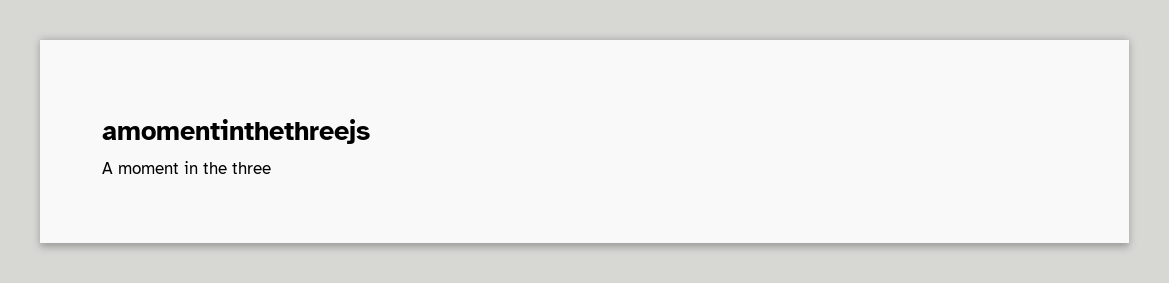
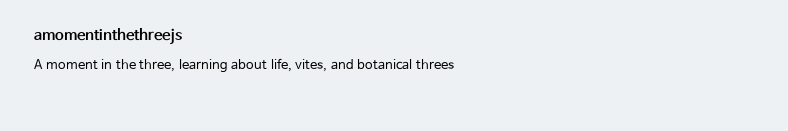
[232,162,271,174] three -> [139,58,454,73] three, learning about life, vites, and botanical threes

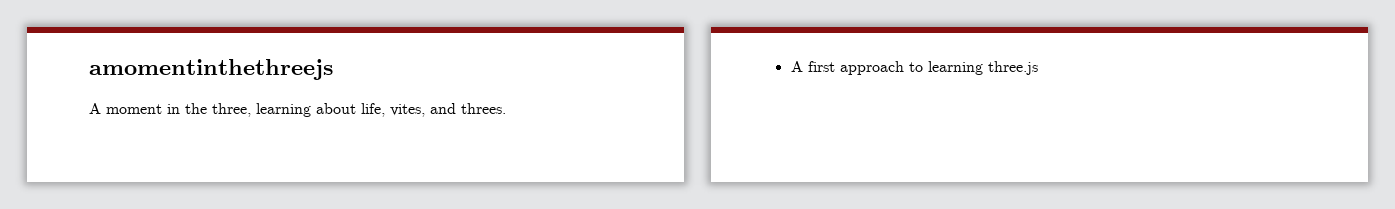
[357,59,454,70] botanical threes -> [461,103,506,114] [790,61,1038,75] threes. // A first approach to learning three.js

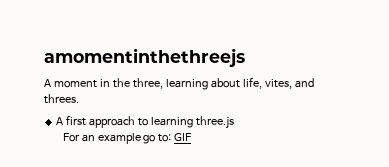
(1038, 68) none -> [62,133,192,144] // For an example go to: GIF

